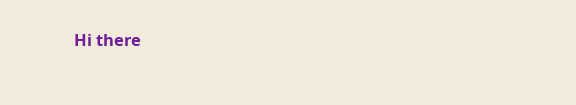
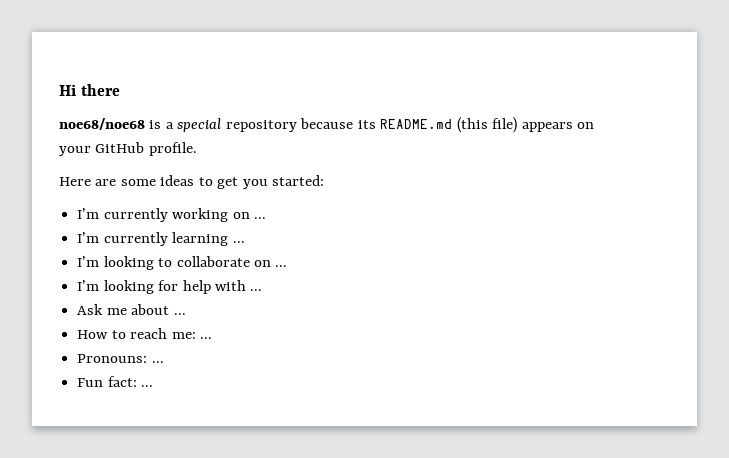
(142, 40) none -> [59,117,595,133] [59,142,197,156] [59,175,325,189] [77,208,266,222] [77,232,245,246] [77,256,288,270] [77,280,263,294] [77,304,186,315] [77,328,212,339] [77,354,164,363] [77,376,154,387] // noe68/noe68 is a special repository because its README.md (this file) appears on your GitHub profile. // Here are some ideas to get you started: // I’m currently working on ... // I’m currently learning ... // I’m looking to collaborate on ... // I’m looking for help with ... // Ask me about ... // How to reach me: ... // Pronouns: ... // Fun fact: ...

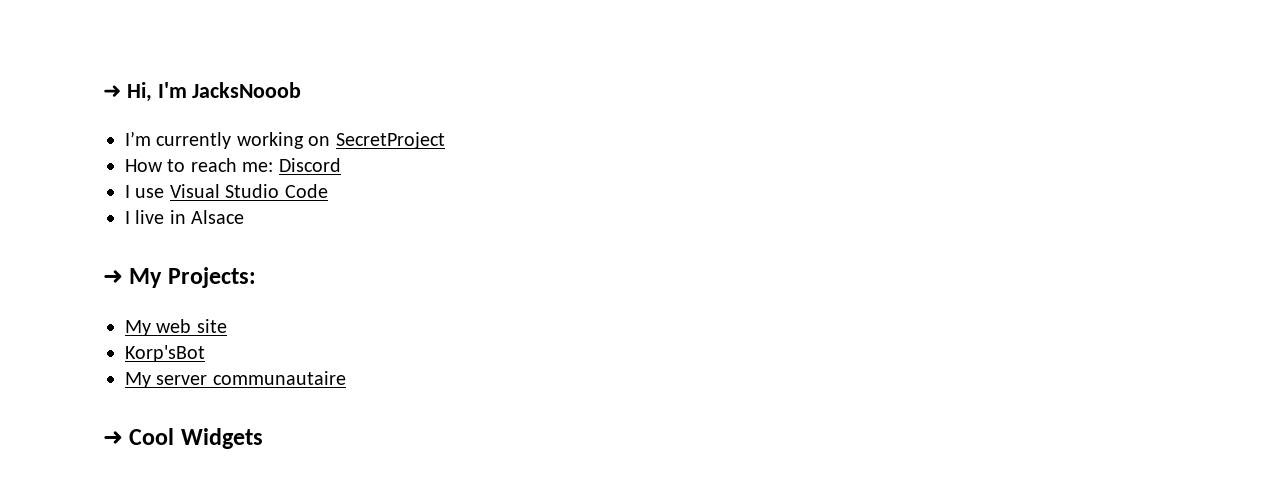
[59,84,120,96] [59,117,595,133] [59,142,197,156] [59,175,325,189] [77,208,266,222] [77,232,245,246] [77,256,288,270] [77,280,263,294] [77,304,186,315] [77,328,212,339] [77,354,164,363] [77,376,154,387] Hi there // noe68/noe68 is a special repository because its README.md (this file) appears on your GitHub profile. // Here are some ideas to get you started: // I’m currently working on ... // I’m currently learning ... // I’m looking to collaborate on ... // I’m looking for help with ... // Ask me about ... // How to reach me: ... // Pronouns: ... // Fun fact: ... -> [103,82,302,102] [125,131,445,149] [125,158,341,172] [125,184,328,198] [125,210,245,224] [103,267,256,288] [125,319,227,336] [125,345,205,362] [125,371,346,388] [103,428,263,449] ➜ Hi, I'm JacksNooob // I’m currently working on SecretProject // How to reach me: Discord // I use Visual Studio Code // I live in Alsace // ➜ My Projects: // My web site // Korp'sBot // My server communautaire // ➜ Cool Widgets

